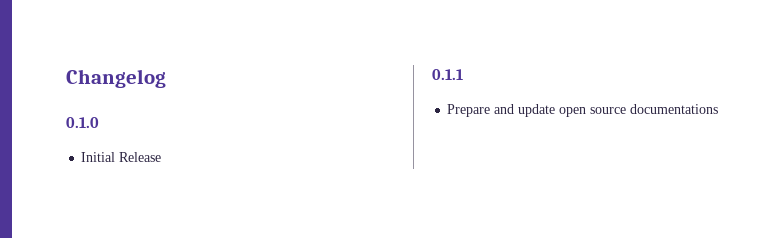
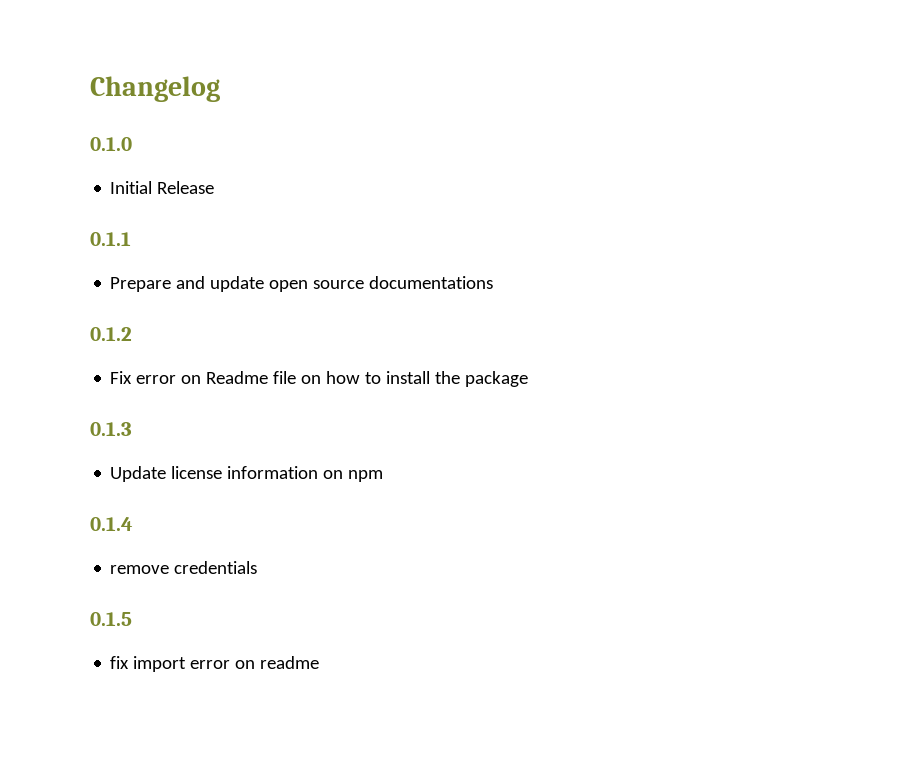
(719, 109) none -> [90,327,132,341] [110,371,529,387] [90,422,132,436] [110,466,384,482] [90,517,133,531] [110,561,258,574] [90,612,132,626] [110,656,320,672] // 0.1.2 // Fix error on Readme file on how to install the package // 0.1.3 // Update license information on npm // 0.1.4 // remove credentials // 0.1.5 // fix import error on readme

